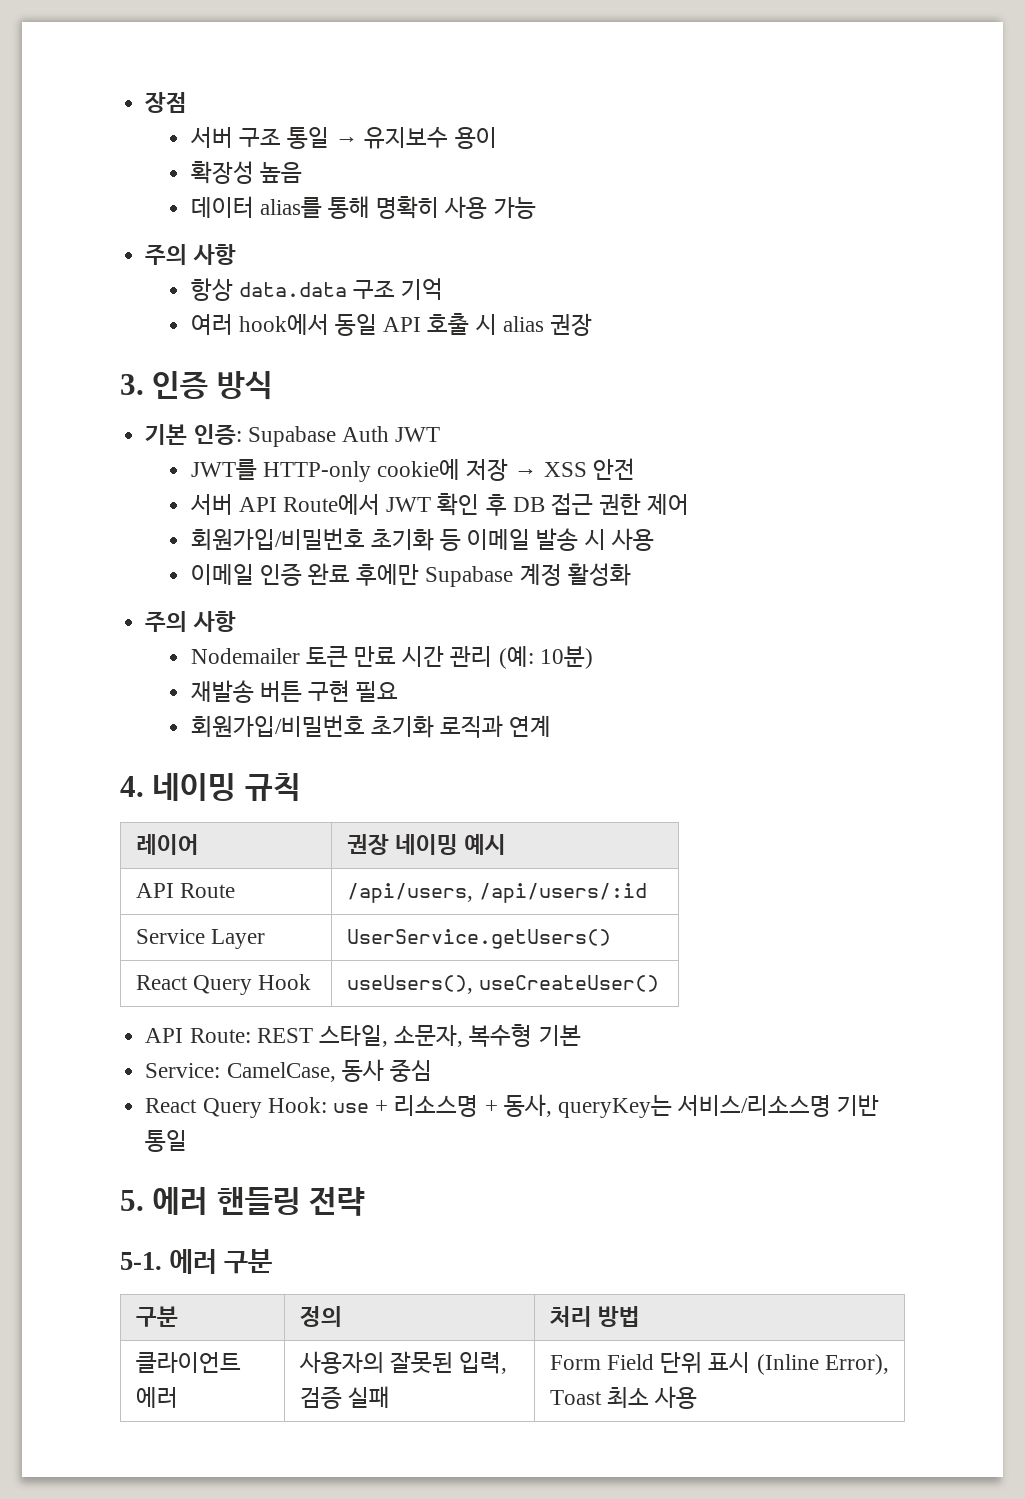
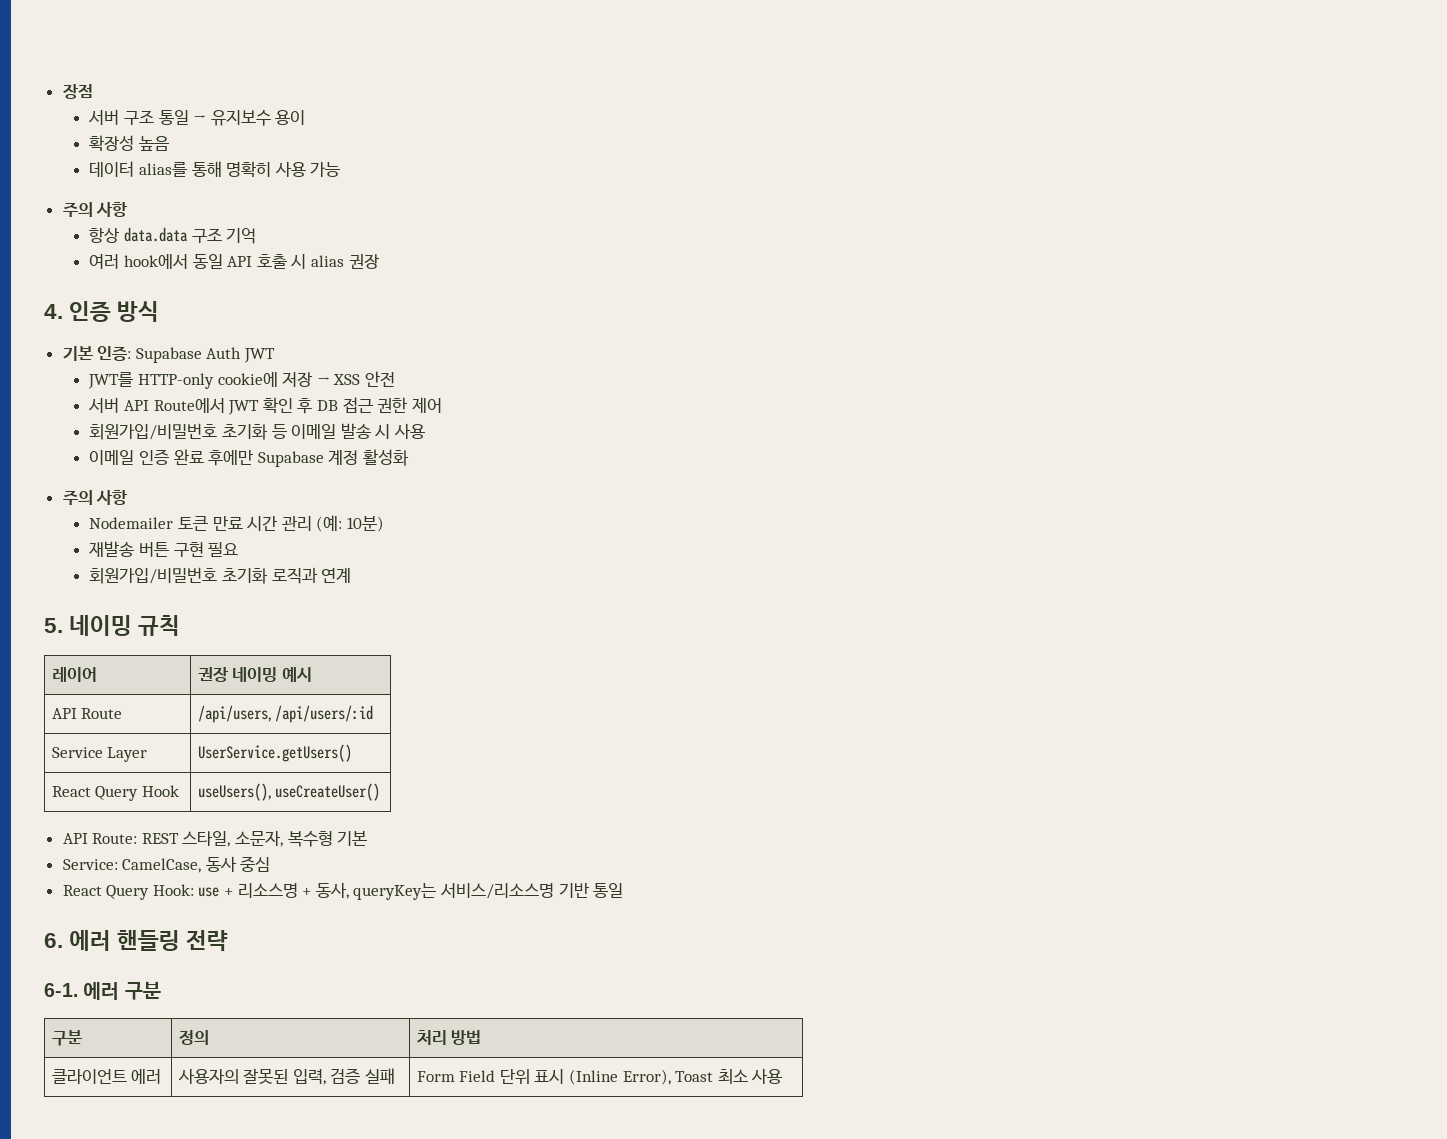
[120,374,144,395] 3. -> [44,304,63,319] 4.
[120,776,144,797] 4. -> [44,618,63,633] 5.
[120,1190,144,1211] 5. -> [44,933,63,948] 6.
[120,1252,162,1270] 5-1. -> [44,983,78,997] 6-1.

